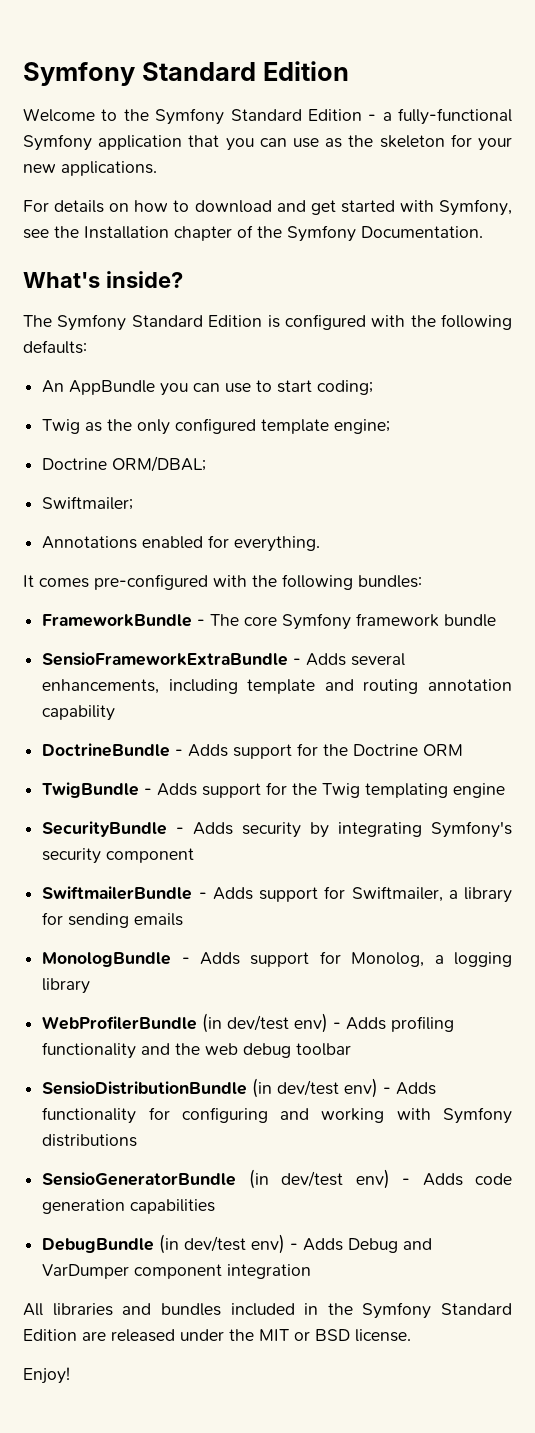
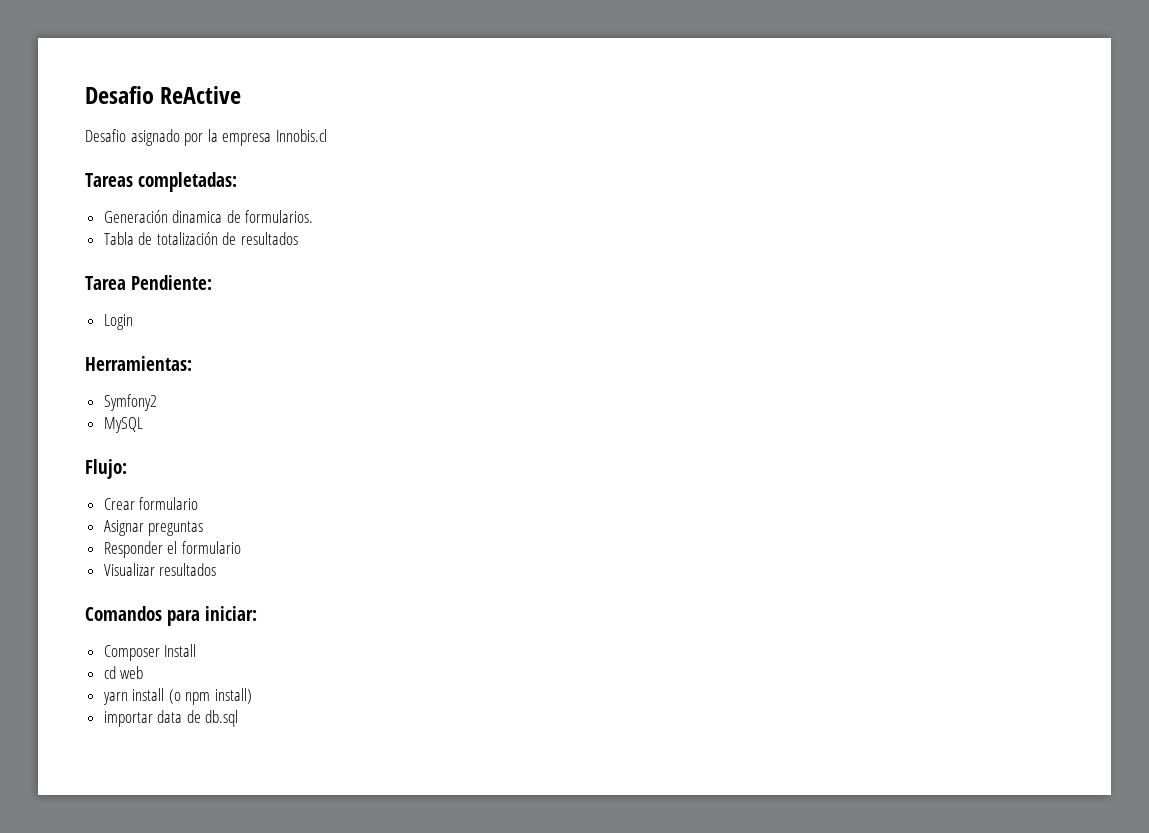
[23,61,349,86] [23,108,512,125] [23,134,512,151] [23,161,157,176] [23,199,512,216] [23,225,483,242] [23,271,183,288] [23,314,512,331] [23,340,87,354] [42,380,374,396] [42,418,391,435] [42,456,207,472] [42,496,134,510] [42,535,321,552] [23,574,422,590] [42,613,497,630] [42,652,406,666] [42,679,512,694] [42,705,116,721] [42,743,464,759] [42,782,506,798] [42,821,512,838] [42,848,195,864] [42,886,512,903] [42,912,184,928] [42,951,513,967] [42,978,91,994] [42,1013,455,1033] [42,1042,352,1059] [42,1078,437,1098] [42,1107,512,1124] [42,1134,138,1147] [42,1169,512,1189] [42,1199,216,1214] [42,1234,433,1254] [42,1264,312,1279] [23,1302,512,1319] [23,1329,411,1342] [23,1367,70,1384] Symfony Standard Edition // Welcome to the Symfony Standard Edition - a fully-functional Symfony application that you can use as the skeleton for your new applications. // For details on how to download and get started with Symfony, see the Installation chapter of the Symfony Documentation. // What's inside? // The Symfony Standard Edition is configured with the following defaults: // An AppBundle you can use to start coding; // Twig as the only configured template engine; // Doctrine ORM/DBAL; // Swiftmailer; // Annotations enabled for everything. // It comes pre-configured with the following bundles: // FrameworkBundle - The core Symfony framework bundle // SensioFrameworkExtraBundle - Adds several enhancements, including template and routing annotation capability // DoctrineBundle - Adds support for the Doctrine ORM // TwigBundle - Adds support for the Twig templating engine // SecurityBundle - Adds security by integrating Symfony's security component // SwiftmailerBundle - Adds support for Swiftmailer, a library for sending emails // MonologBundle - Adds support for Monolog, a logging library // WebProfilerBundle (in dev/test env) - Adds profiling functionality and the web debug toolbar // SensioDistributionBundle (in dev/test env) - Adds functionality for configuring and working with Symfony distributions // SensioGeneratorBundle (in dev/test env) - Adds code generation capabilities // DebugBundle (in dev/test env) - Adds Debug and VarDumper component integration // All libraries and bundles included in the Symfony Standard Edition are released under the MIT or BSD license. // Enjoy! -> [85,86,242,104] [85,129,327,146] [85,172,238,192] [103,210,314,223] [103,232,299,245] [85,275,213,290] [103,314,133,330] [85,356,192,371] [103,394,157,411] [103,417,143,433] [85,459,127,479] [103,497,199,510] [103,520,204,536] [103,541,241,558] [103,563,217,576] [85,606,258,626] [103,644,197,661] [103,666,144,679] [102,688,253,705] [103,710,239,727] Desafio ReActive // Desafio asignado por la empresa Innobis.cl // Tareas completadas: // Generación dinamica de formularios. // Tabla de totalización de resultados // Tarea Pendiente: // Login // Herramientas: // Symfony2 // MySQL // Flujo: // Crear formulario // Asignar preguntas // Responder el formulario // Visualizar resultados // Comandos para iniciar: // Composer Install // cd web // yarn install (o npm install) // importar data de db.sql

